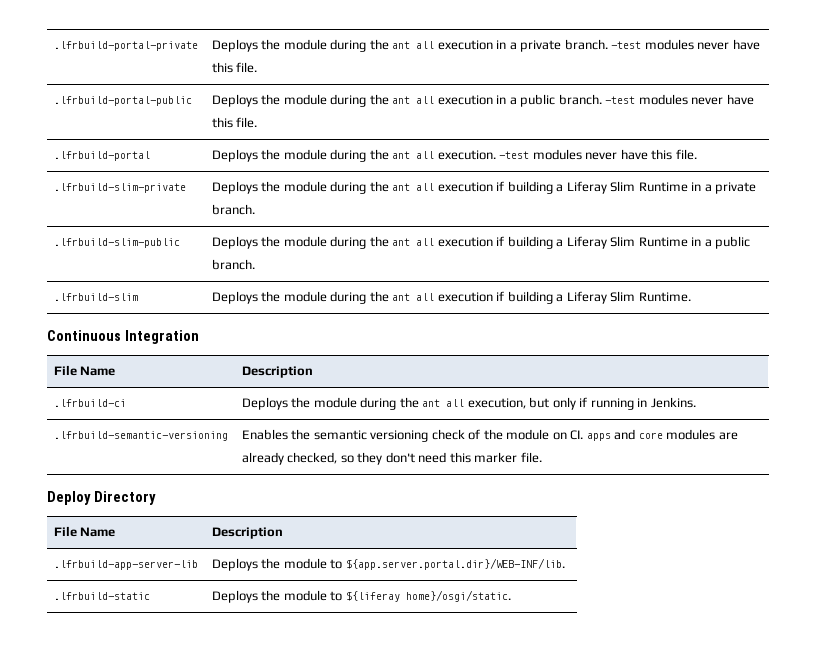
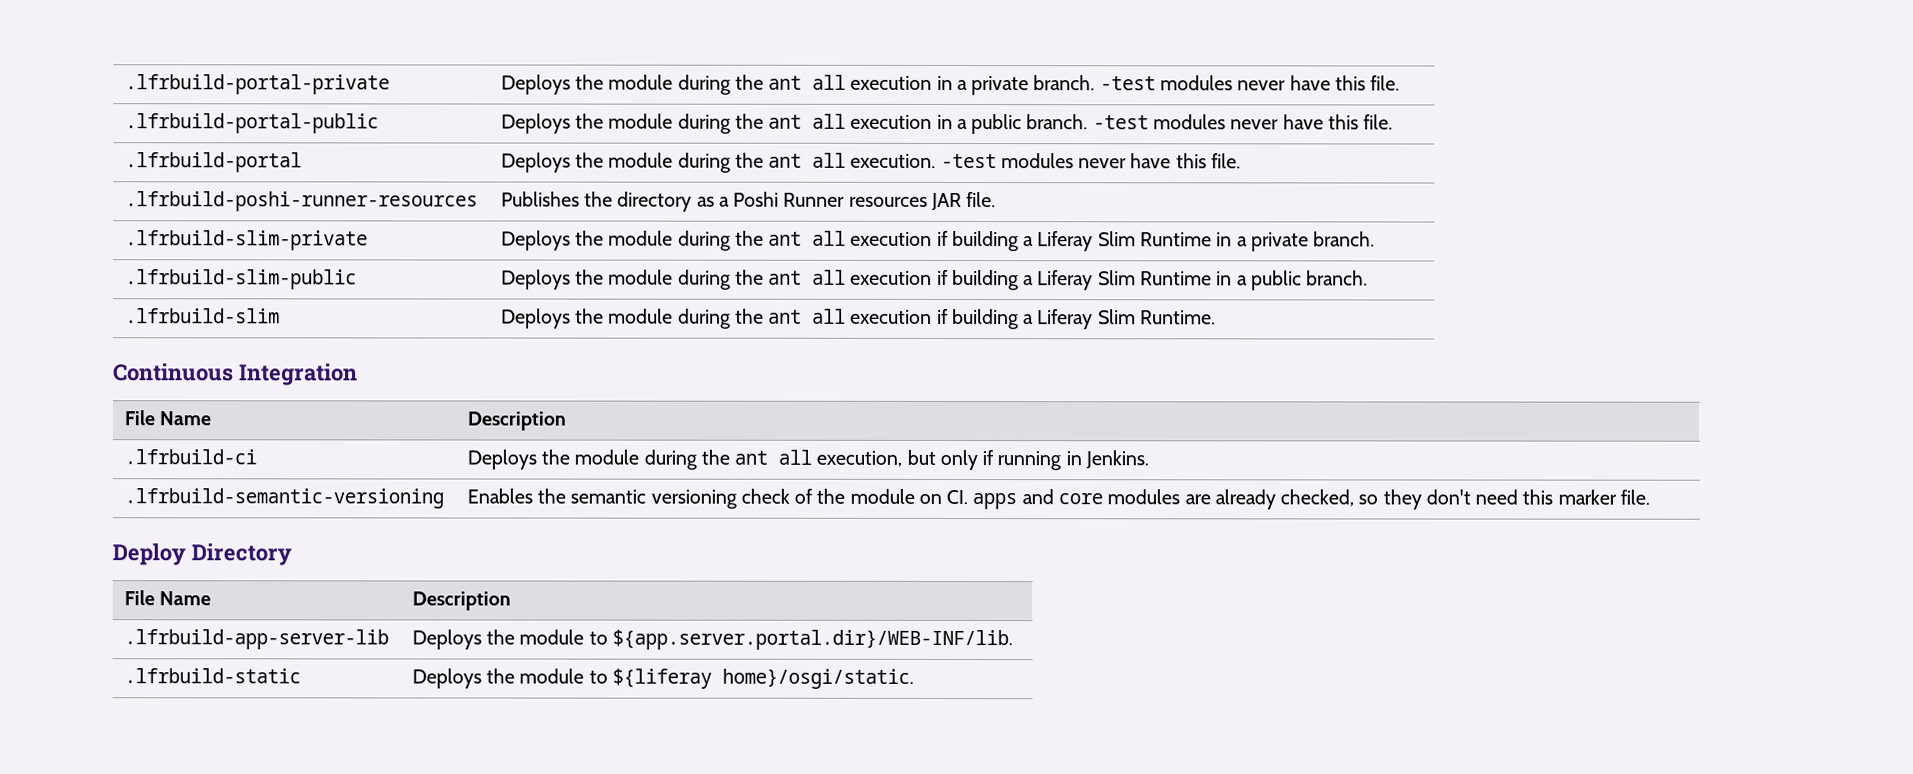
(697, 154) none -> [124,191,478,212] [500,191,997,212] // .lfrbuild-poshi-runner-resources | Publishes the directory as a Poshi Runner resources JAR file.

